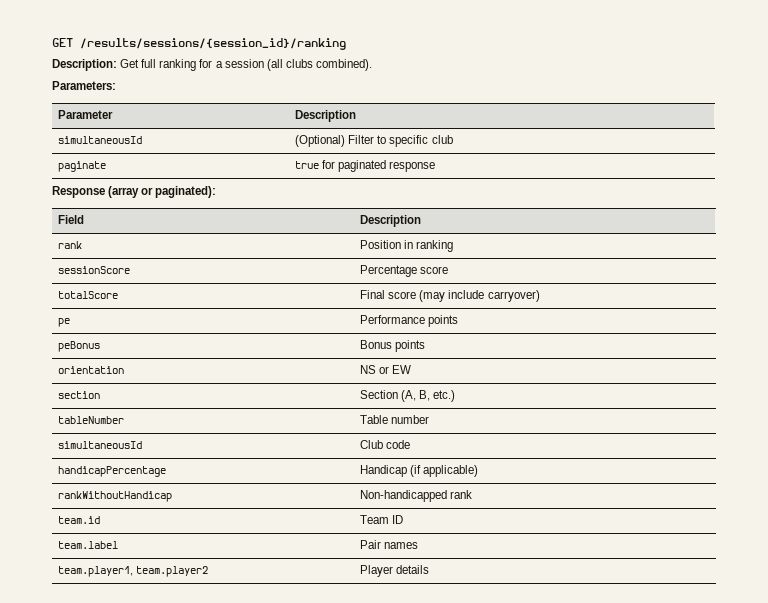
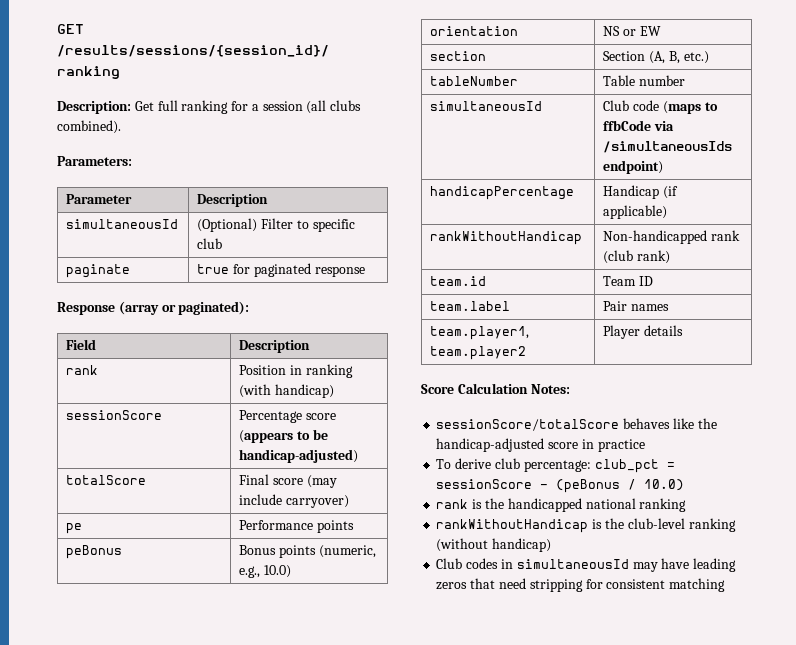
(454, 246) none -> [239,384,335,398] (with handicap)
(449, 270) none -> [239,429,329,443] [239,449,359,463] (appears to be handicap-adjusted)
(426, 346) none -> [319,545,377,558] [239,565,292,578] (numeric, e.g., 10.0)
(411, 444) none -> [663,101,718,114] [603,120,675,131] [603,141,733,153] [603,160,664,174] (maps to ffbCode via /simultaneousIds endpoint)
(473, 494) none -> [603,250,671,264] (club rank)
(430, 569) none -> [421,383,570,394] [436,418,717,431] [436,438,645,452] [436,458,675,473] [436,479,685,493] [436,498,687,512] [436,518,736,533] [436,538,552,552] [436,558,737,572] [436,578,726,592] // Score Calculation Notes: // sessionScore/totalScore behaves like the handicap-adjusted score in practice // To derive club percentage: club_pct = sessionScore - (peBonus / 10.0) // rank is the handicapped national ranking // rankWithoutHandicap is the club-level ranking (without handicap) // Club codes in simultaneousId may have leading zeros that need stripping for consistent matching

